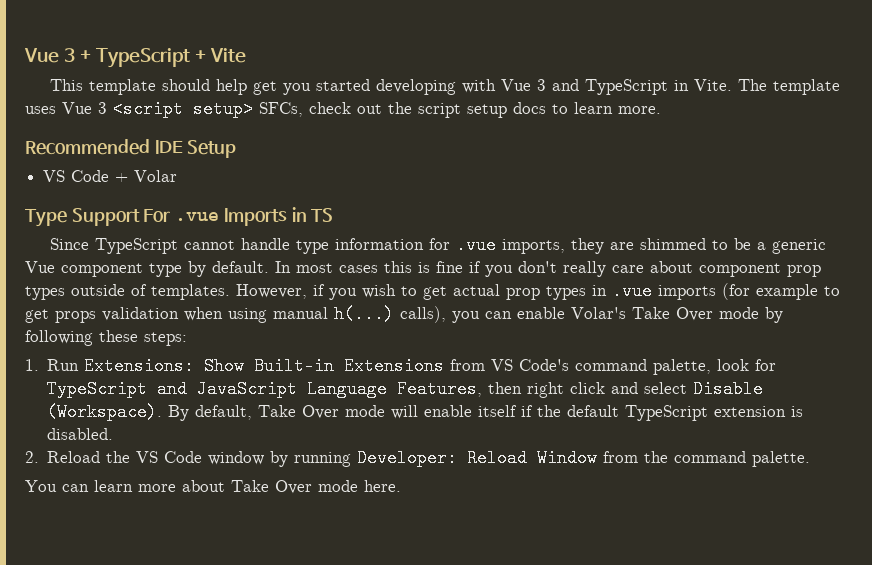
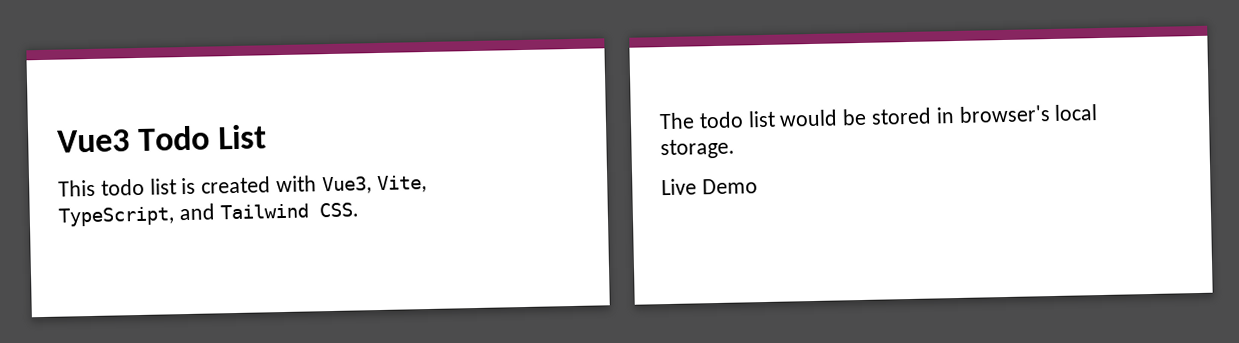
[24,48,246,68] [49,79,840,95] [25,100,661,118] [25,139,237,158] [43,170,178,182] [25,207,334,227] [49,236,826,254] [25,261,821,277] [25,282,840,300] [25,305,783,323] [25,330,187,346] [25,357,777,375] [47,380,764,398] [47,403,804,421] [47,428,114,440] [25,449,811,467] [25,480,401,494] Vue 3 + TypeScript + Vite // This template should help get you started developing with Vue 3 and TypeScript in Vite. The template uses Vue 3 <script setup> SFCs, check out the script setup docs to learn more. // Recommended IDE Setup // VS Code + Volar // Type Support For .vue Imports in TS // Since TypeScript cannot handle type information for .vue imports, they are shimmed to be a generic Vue component type by default. In most cases this is fine if you don't really care about component prop types outside of templates. However, if you wish to get actual prop types in .vue imports (for example to get props validation when using manual h(...) calls), you can enable Volar's Take Over mode by following these steps: // 1. Run Extensions: Show Built-in Extensions from VS Code's command palette, look for TypeScript and JavaScript Language Features, then right click and select Disable (Workspace). By default, Take Over mode will enable itself if the default TypeScript extension is disabled. // 2. Reload the VS Code window by running Developer: Reload Window from the command palette. // You can learn more about Take Over mode here. -> [57,124,268,153] [58,175,427,197] [58,202,359,227] [659,104,1099,130] [660,138,735,160] [661,178,758,196] Vue3 Todo List // This todo list is created with Vue3, Vite, TypeScript, and Tailwind CSS. // The todo list would be stored in browser's local storage. // Live Demo

